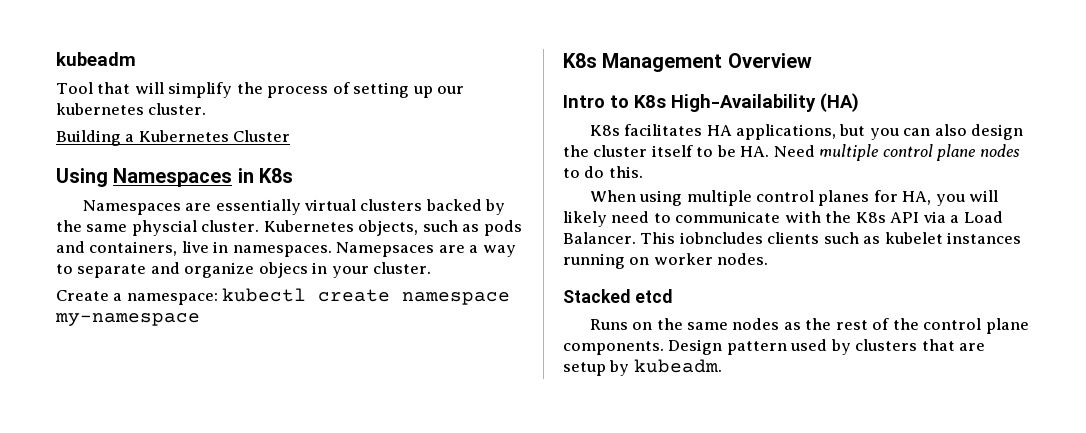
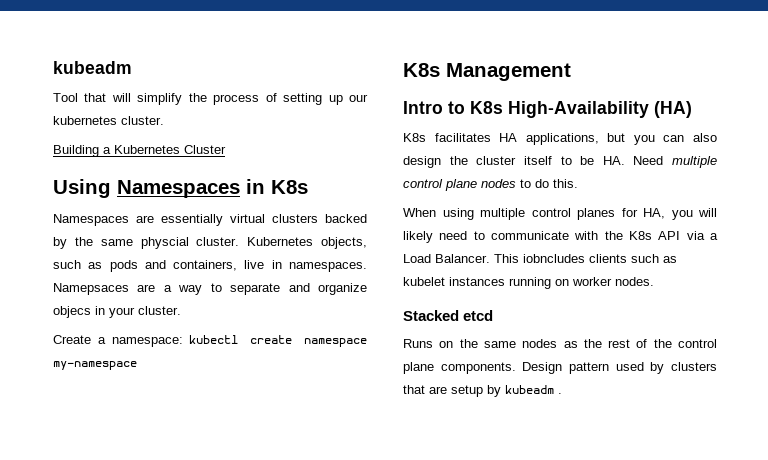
[727,53,812,68] Overview -> (571, 72) none
[633,359,722,373] kubeadm. -> [505,385,562,394] kubeadm .

